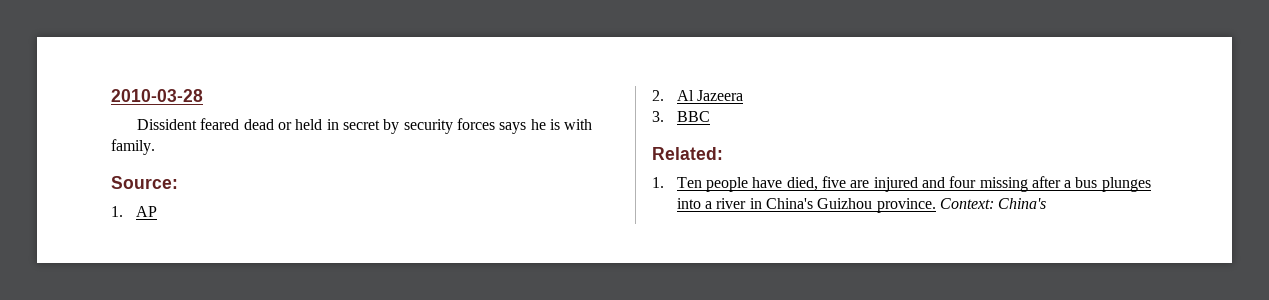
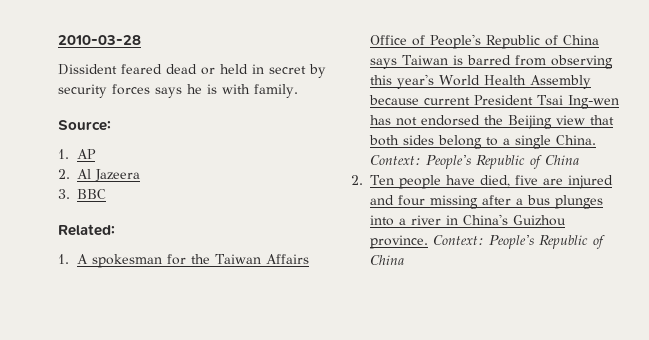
(664, 182) none -> [76,254,309,268] [369,34,599,49] [369,55,613,69] [369,74,591,89] [368,95,619,109] [369,115,614,129] [368,135,596,149] [369,155,579,169] [351,175,363,185] A spokesman for the Taiwan Affairs Office of People's Republic of China says Taiwan is barred from observing this year's World Health Assembly because current President Tsai Ing-wen has not endorsed the Beijing view that both sides belong to a single China. Context: People's Republic of China // 2.
[998,198,1047,209] China's -> [489,235,605,249] [370,255,404,265] People's Republic of China

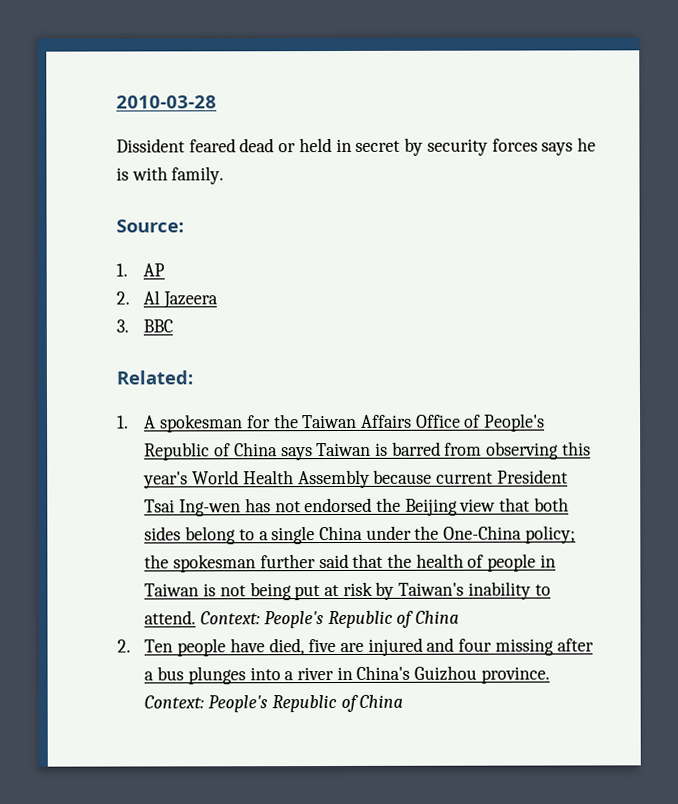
[555,135,596,145] China. -> [318,525,576,544] [144,553,556,573] [144,581,551,601] [144,610,197,625] China under the One-China policy; the spokesman further said that the health of people in Taiwan is not being put at risk by Taiwan's inability to attend.

